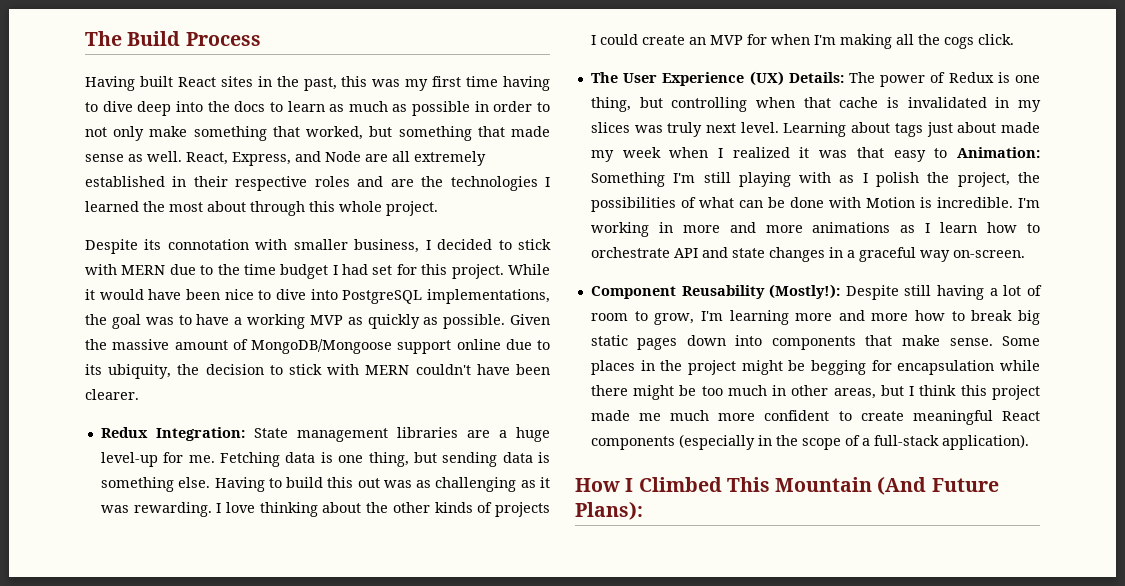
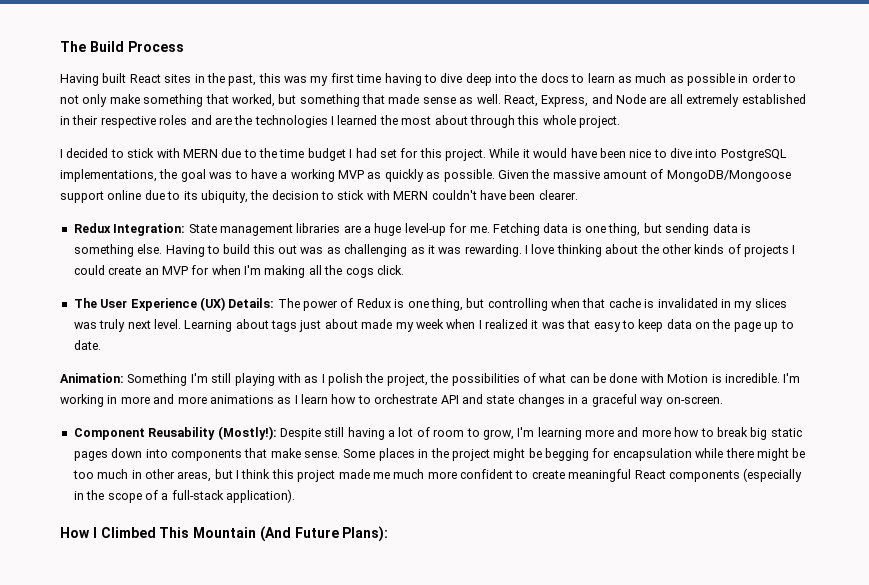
[85,239,420,254] Despite its connotation with smaller business, -> (620, 122) none
(948, 153) none -> [638,319,794,332] [73,340,101,350] keep data on the page up to date. //

